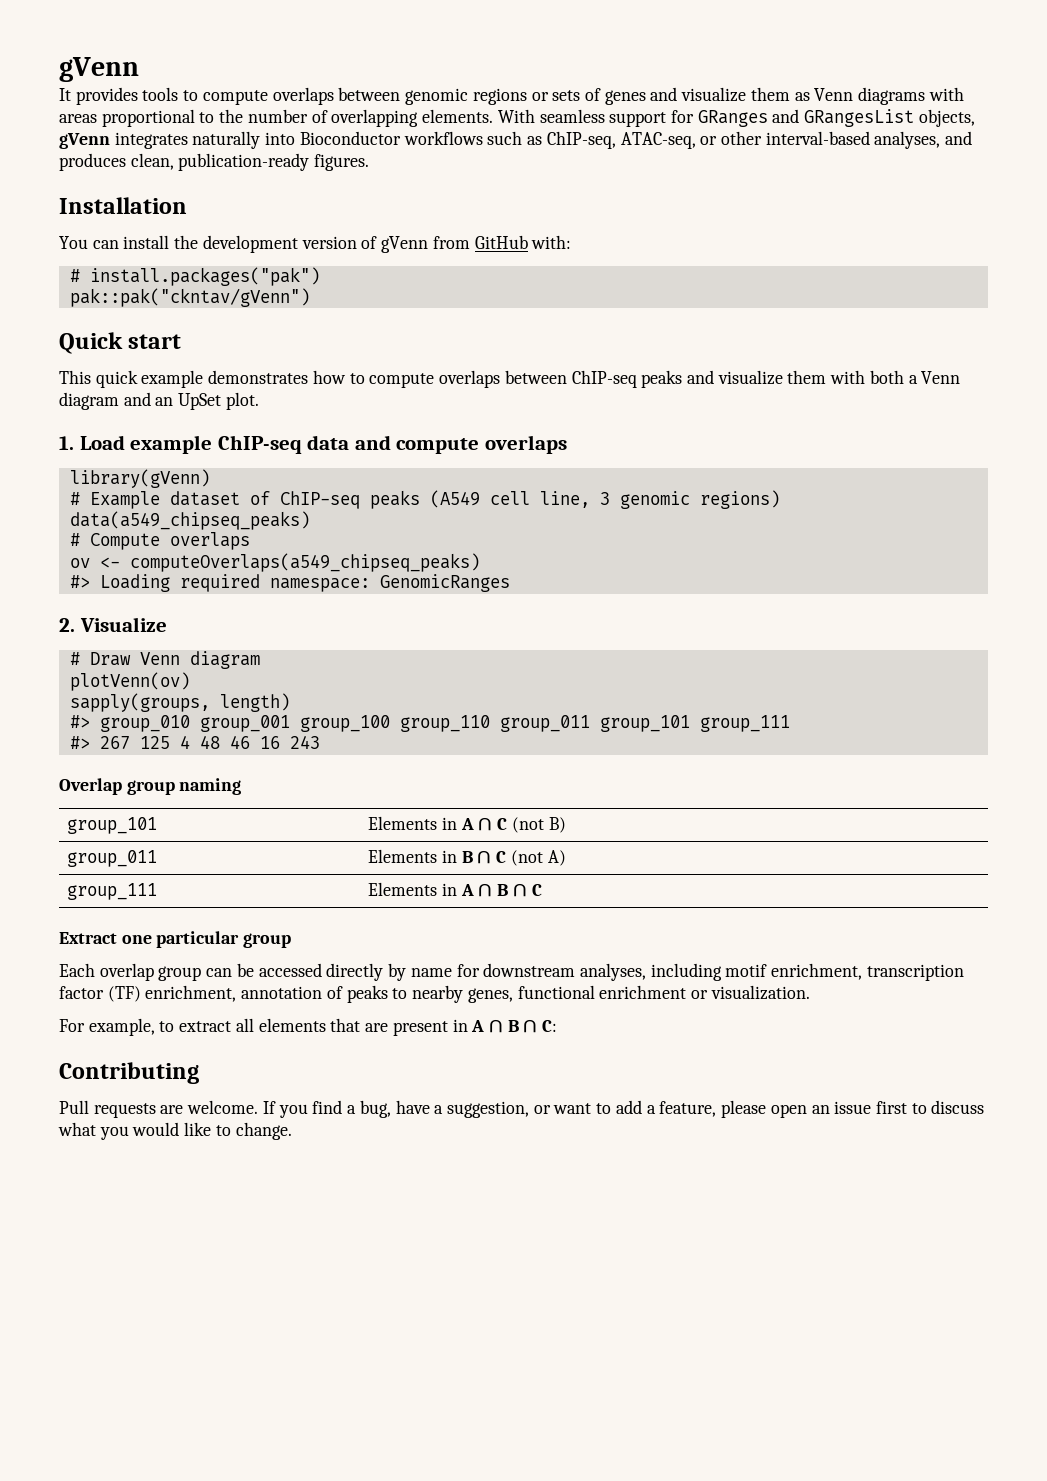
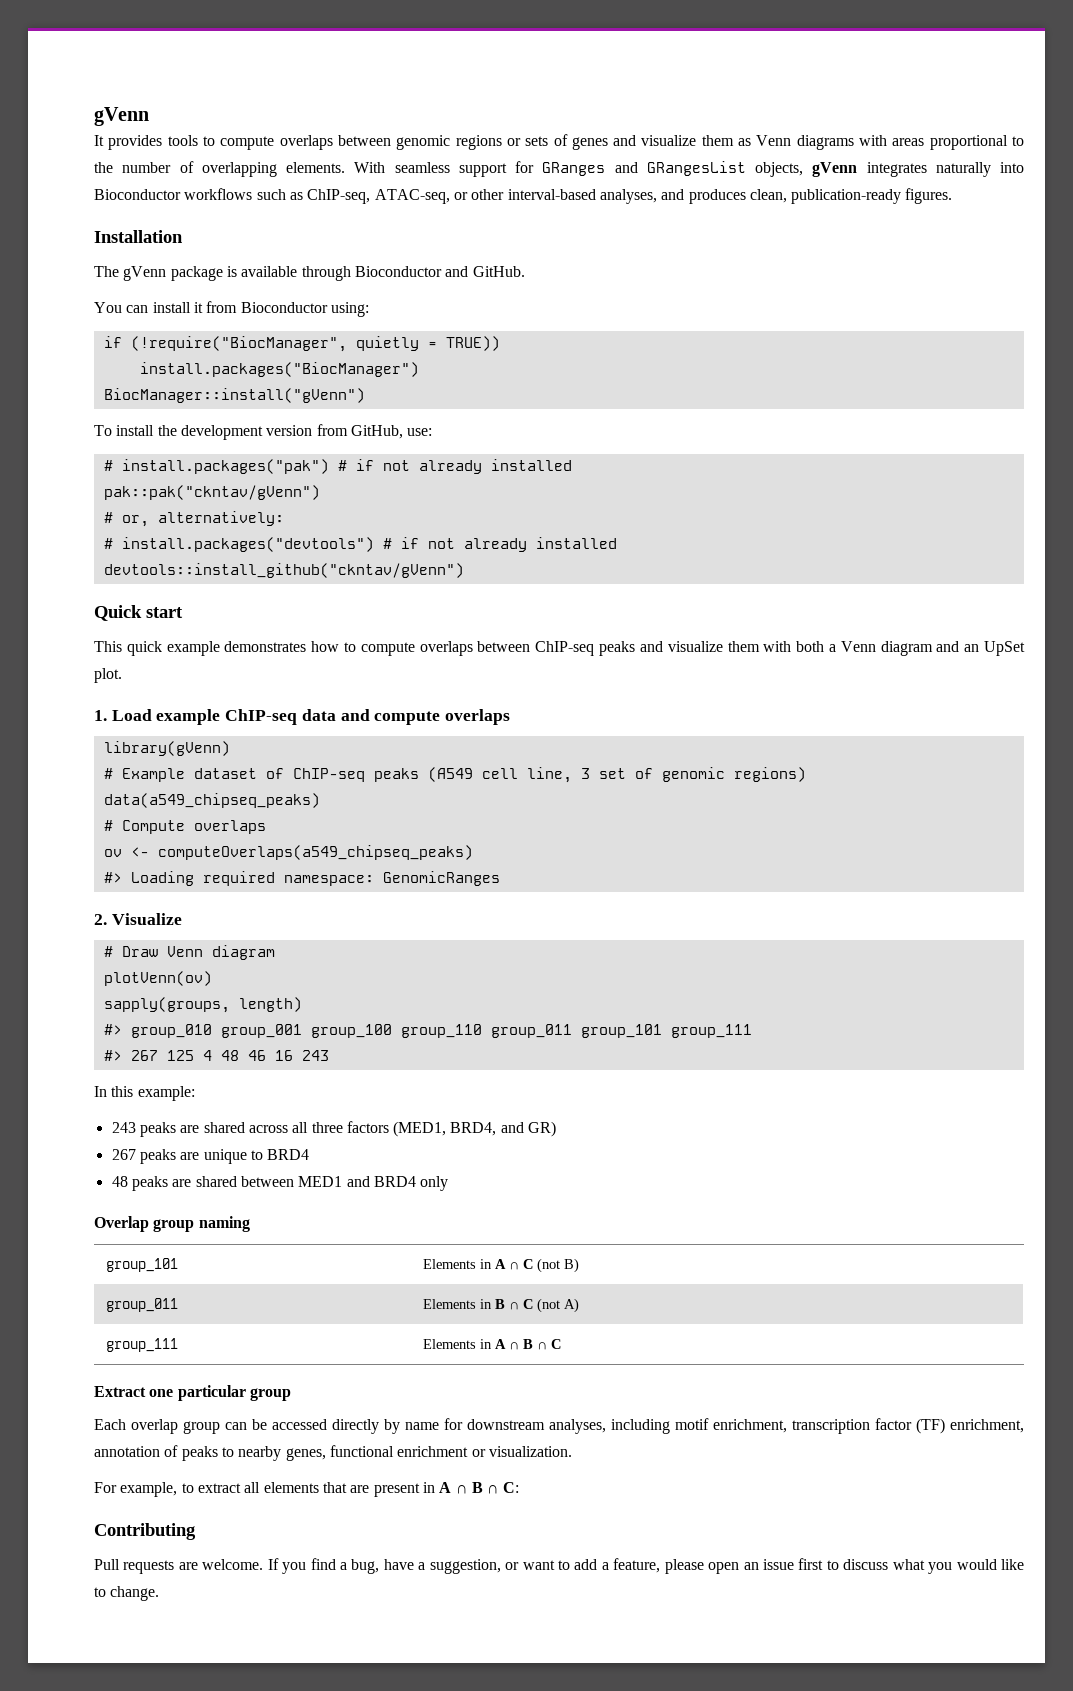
[59,235,572,253] [69,267,320,286] [69,288,310,307] You can install the development version of gVenn from GitHub with: // # install.packages("pak") // pak::pak("ckntav/gVenn") -> [94,266,525,281] [94,301,369,317] [103,336,500,352] [139,362,419,377] [103,388,365,403] [94,424,433,440] [103,459,572,474] [103,485,320,500] [103,511,284,527] [103,537,617,552] [103,563,464,578] The gVenn package is available through Bioconductor and GitHub. // You can install it from Bioconductor using: // if (!require("BiocManager", quietly = TRUE)) // install.packages("BiocManager") // BiocManager::install("gVenn") // To install the development version from GitHub, use: // # install.packages("pak") # if not already installed // pak::pak("ckntav/gVenn") // # or, alternatively: // # install.packages("devtools") # if not already installed // devtools::install_github("ckntav/gVenn")
(610, 498) none -> [598,768,653,779] set of
(320, 742) none -> [94,1086,195,1101] [111,1121,557,1137] [111,1149,310,1164] [111,1176,449,1191] // In this example: // 243 peaks are shared across all three factors (MED1, BRD4, and GR) // 267 peaks are unique to BRD4 // 48 peaks are shared between MED1 and BRD4 only

